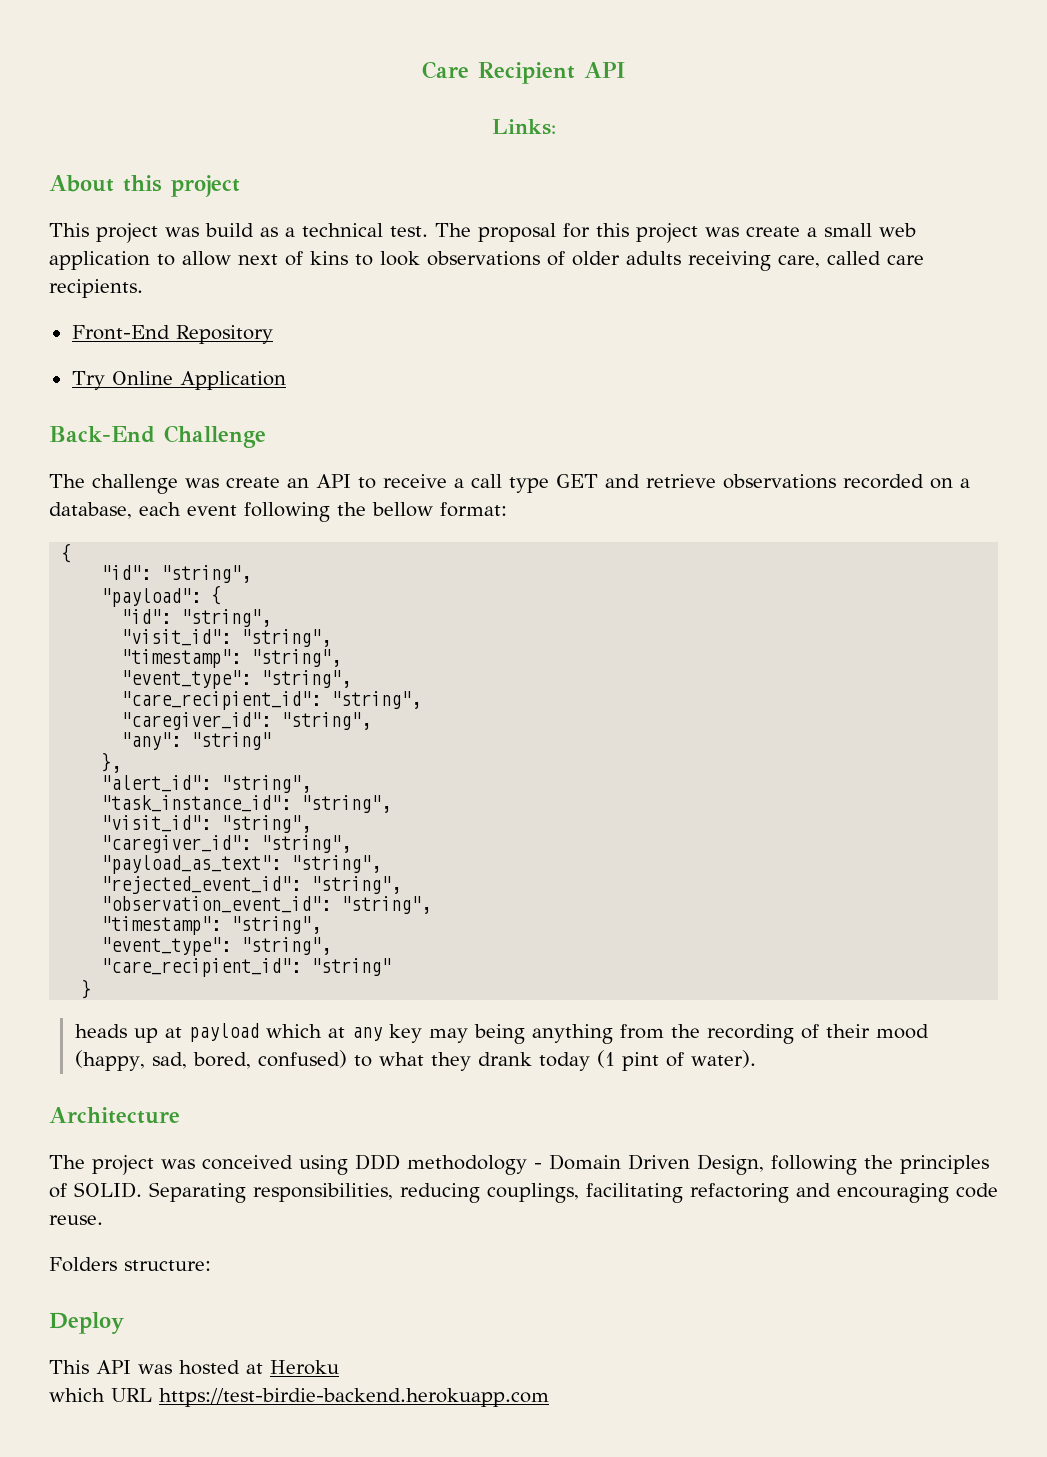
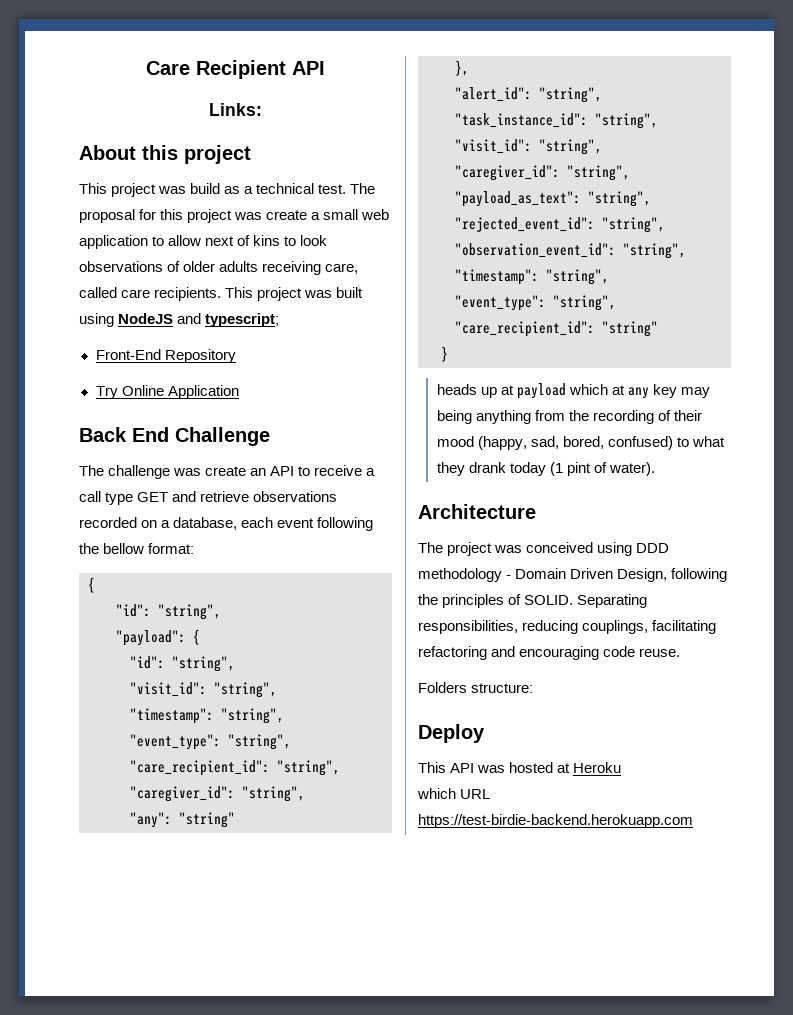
(143, 288) none -> [225,287,364,301] [79,313,280,327] This project was built using NodeJS and typescript;
[49,426,155,443] Back-End -> [79,427,169,442] Back End

